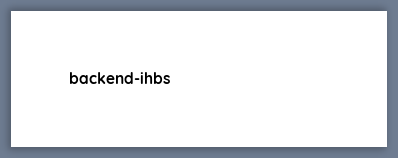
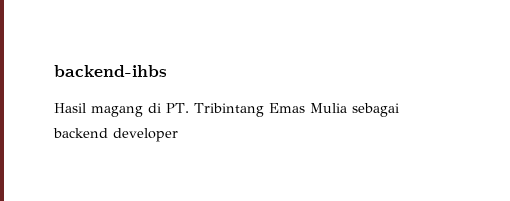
(170, 78) none -> [54,103,399,117] [53,128,178,142] // Hasil magang di PT. Tribintang Emas Mulia sebagai backend developer

